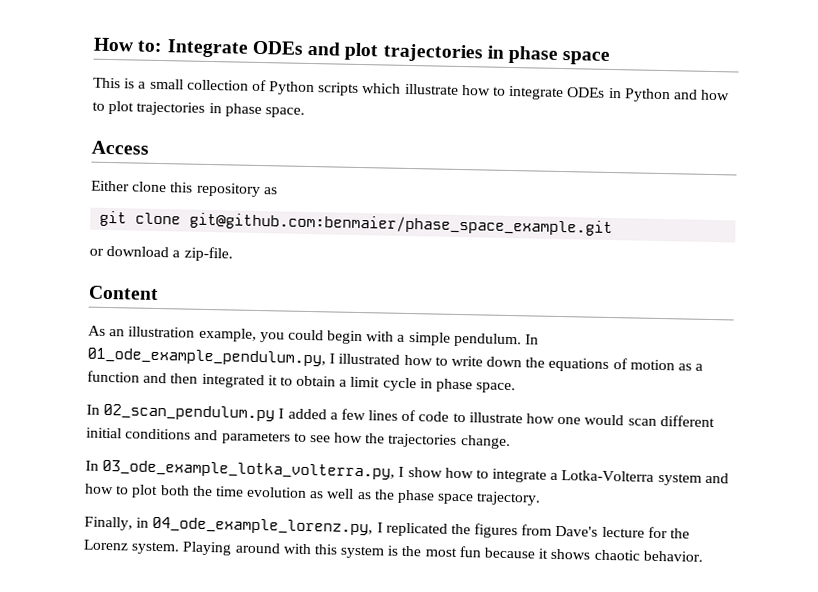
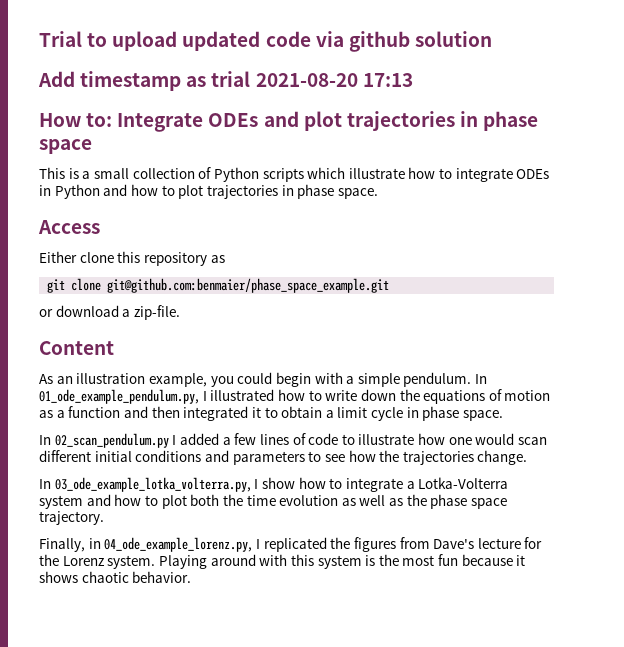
(93, 44) none -> [39,31,492,52] [38,71,413,91] Trial to upload updated code via github solution // Add timestamp as trial 2021-08-20 17:13 //

